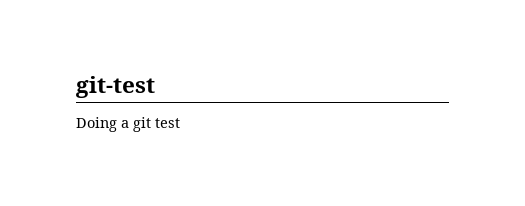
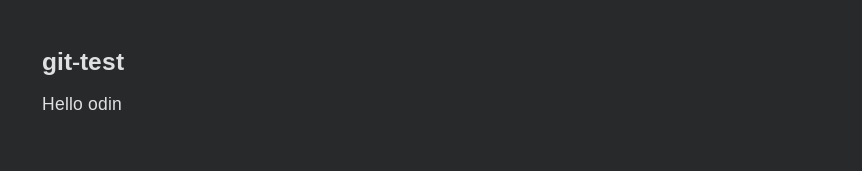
[76,117,180,132] Doing a git test -> [42,97,122,110] Hello odin

